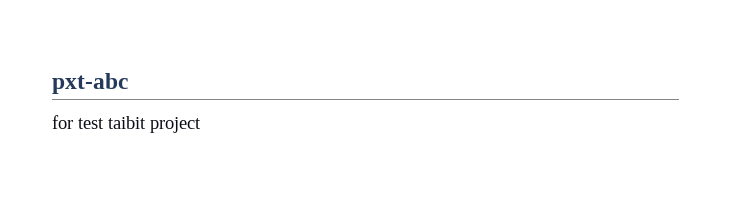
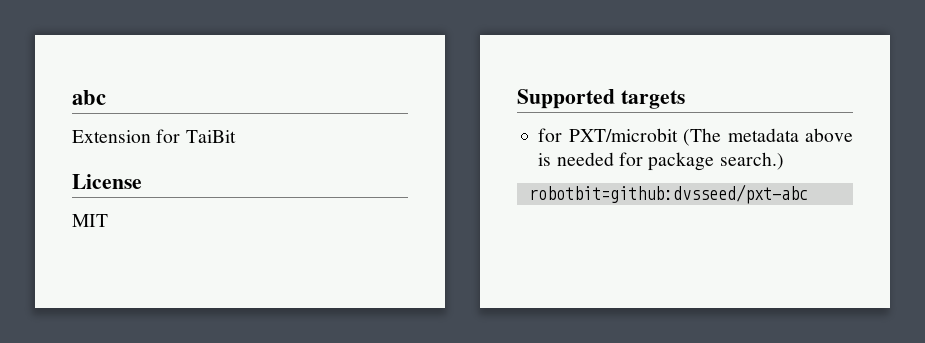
[52,73,128,94] [52,115,201,133] pxt-abc // for test taibit project -> [72,90,106,105] [72,129,236,143] [72,174,142,189] [72,214,108,227] [517,89,685,109] [538,128,853,146] [538,152,784,171] [528,184,808,204] abc // Extension for TaiBit // License // MIT // Supported targets // for PXT/microbit (The metadata above is needed for package search.) // robotbit=github:dvsseed/pxt-abc

